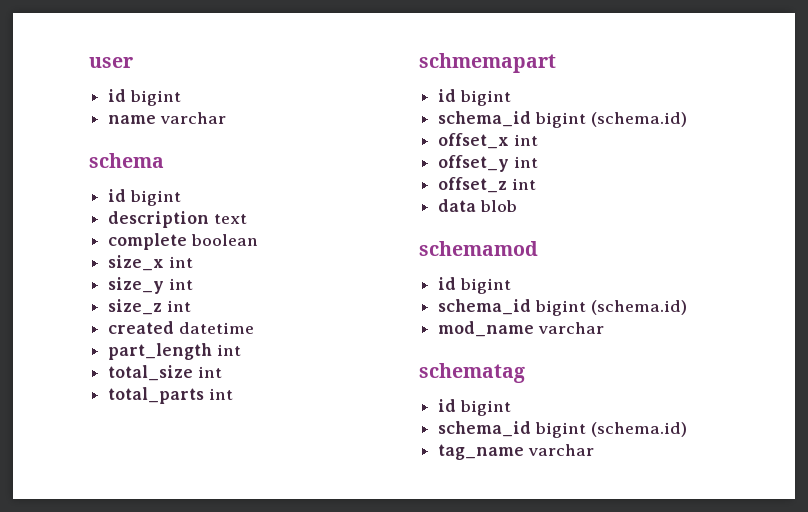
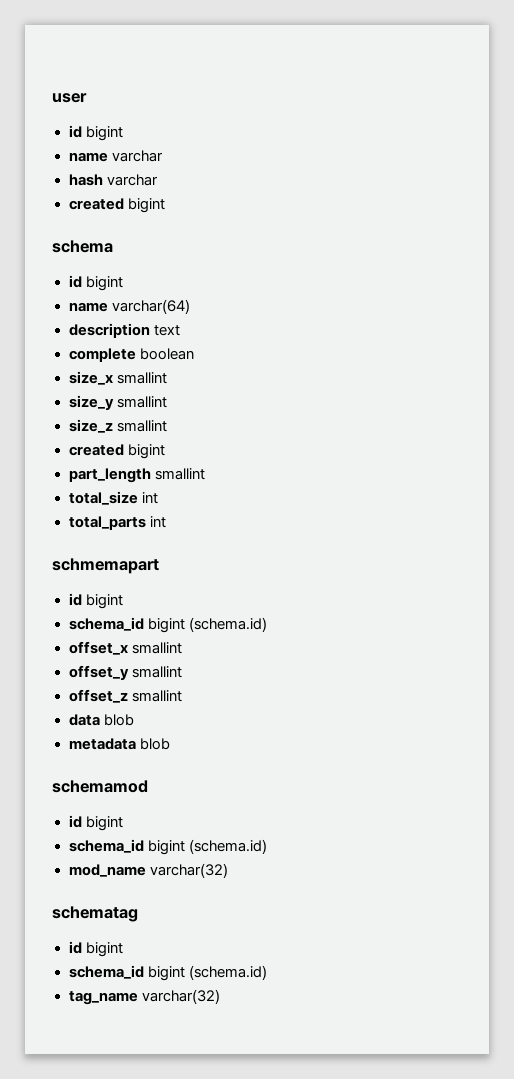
(226, 118) none -> [68,174,158,186] [68,198,165,213] // hash varchar // created bigint
(181, 198) none -> [68,299,190,314] // name varchar(64)
[168,256,193,268] int -> [116,372,167,384] smallint
[168,278,193,290] int -> [116,396,167,408] smallint
[166,300,191,312] [108,321,254,334] int // created datetime -> [116,420,167,432] [68,444,165,459] smallint // created bigint
[216,344,241,356] int -> [154,468,205,480] smallint
[513,134,538,146] int -> [131,642,182,654] smallint
[513,156,538,168] int -> [131,666,182,678] smallint
[511,178,536,190] int -> [131,690,182,702] smallint
(517, 206) none -> [68,738,170,750] // metadata blob
[537,322,604,334] varchar -> [149,863,228,878] varchar(32)
[527,444,594,456] varchar -> [141,989,220,1004] varchar(32)

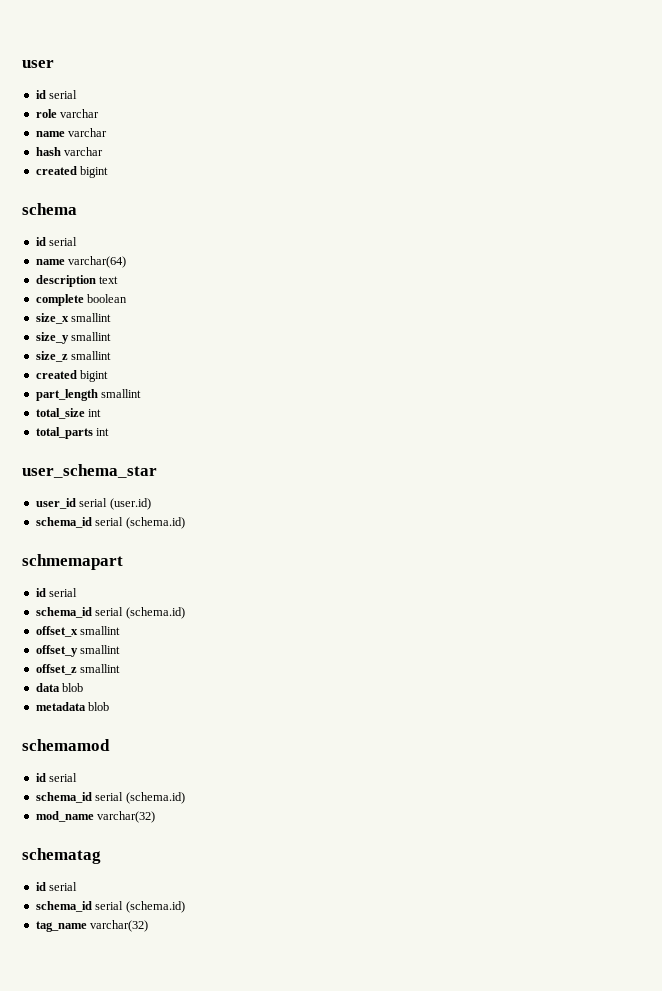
[85,126,123,141] bigint -> [49,90,78,99] [35,109,100,118] serial // role varchar
[85,276,123,291] bigint -> [49,237,78,246] serial
(166, 522) none -> [22,464,157,478] [35,498,151,510] [35,517,185,529] // user_schema_star // user_id serial (user.id) // schema_id serial (schema.id)
[85,594,123,609] [68,617,185,633] bigint // schema_id bigint -> [49,588,78,597] [35,607,124,618] serial // schema_id serial
[85,816,123,831] [68,839,185,855] bigint // schema_id bigint -> [49,773,78,782] [35,792,124,803] serial // schema_id serial
[85,942,123,957] [68,965,185,981] bigint // schema_id bigint -> [49,882,78,891] [35,901,124,912] serial // schema_id serial

